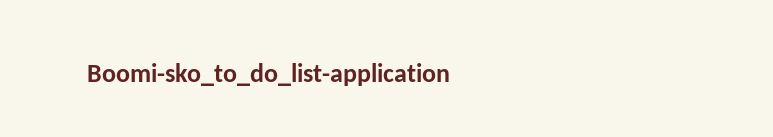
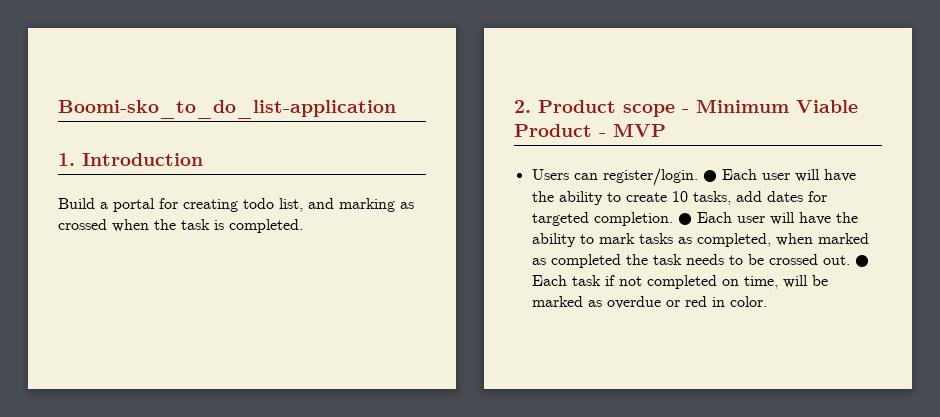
(450, 74) none -> [58,153,203,166] [58,198,414,212] [58,219,303,233] [514,99,858,117] [514,123,666,137] [531,168,856,186] [531,191,827,205] [531,212,858,226] [531,233,869,247] [531,254,869,268] [531,275,828,289] [531,296,767,309] // 1. Introduction // Build a portal for creating todo list, and marking as crossed when the task is completed. // 2. Product scope - Minimum Viable Product - MVP // Users can register/login. ● Each user will have the ability to create 10 tasks, add dates for targeted completion. ● Each user will have the ability to mark tasks as completed, when marked as completed the task needs to be crossed out. ● Each task if not completed on time, will be marked as overdue or red in color.

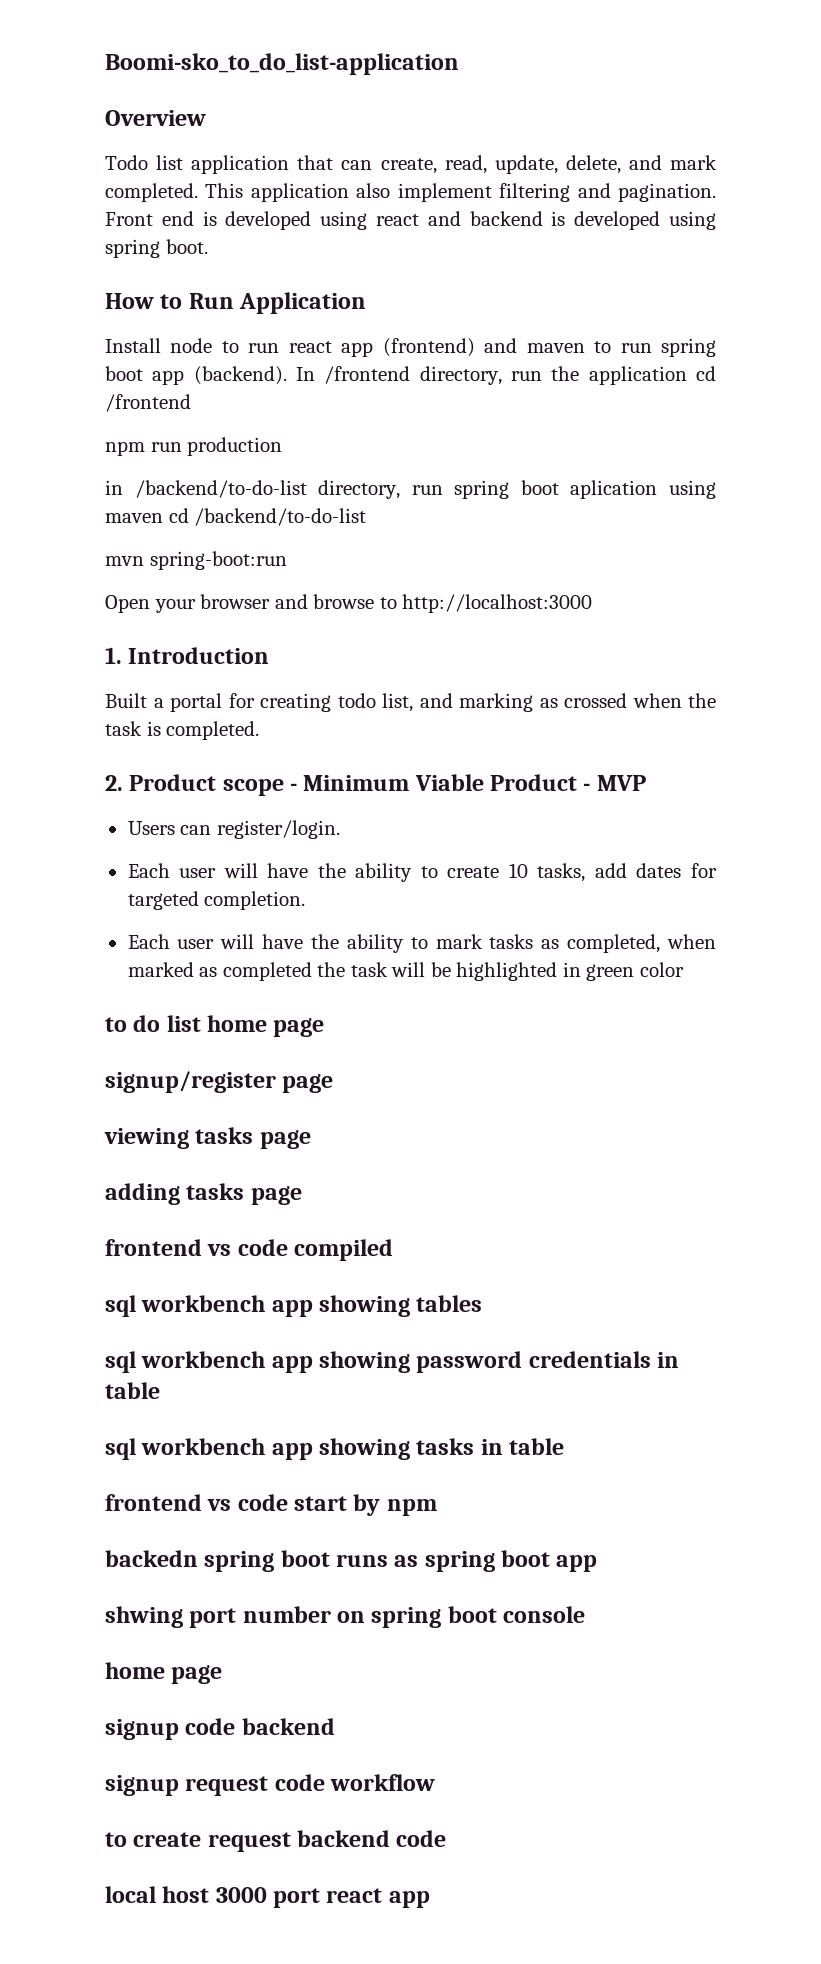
(396, 109) none -> [105,110,206,126] [105,155,718,174] [105,183,716,202] [105,211,716,230] [105,239,208,258] [105,292,367,314] [105,338,716,357] [105,366,716,385] [105,394,191,412] [105,437,283,456] [105,480,716,499] [105,508,367,526] [105,551,287,570] [105,594,593,613] // Overview // Todo list application that can create, read, update, delete, and mark completed. This application also implement filtering and pagination. Front end is developed using react and backend is developed using spring boot. // How to Run Application // Install node to run react app (frontend) and maven to run spring boot app (backend). In /frontend directory, run the application cd /frontend // npm run production // in /backend/to-do-list directory, run spring boot aplication using maven cd /backend/to-do-list // mvn spring-boot:run // Open your browser and browse to http://localhost:3000
[58,198,95,209] Build -> [105,693,147,708] Built
[702,170,717,182] ● -> (340, 829) //
[677,213,692,225] ● -> (306, 900) //
[685,254,869,267] [531,275,828,289] [531,296,767,309] needs to be crossed out. ● Each task if not completed on time, will be marked as overdue or red in color. -> [391,962,684,981] [105,1015,325,1037] [105,1071,334,1093] [104,1127,311,1149] [105,1183,302,1205] [105,1239,394,1261] [105,1295,483,1317] [105,1351,680,1373] [105,1382,160,1399] [105,1438,565,1460] [105,1494,437,1516] [105,1550,598,1572] [105,1606,586,1628] [105,1662,223,1684] [105,1718,335,1740] [105,1774,436,1796] [105,1830,447,1852] [105,1886,430,1908] will be highlighted in green color // to do list home page // signup/register page // viewing tasks page // adding tasks page // frontend vs code compiled // sql workbench app showing tables // sql workbench app showing password credentials in table // sql workbench app showing tasks in table // frontend vs code start by npm // backedn spring boot runs as spring boot app // shwing port number on spring boot console // home page // signup code backend // signup request code workflow // to create request backend code // local host 3000 port react app

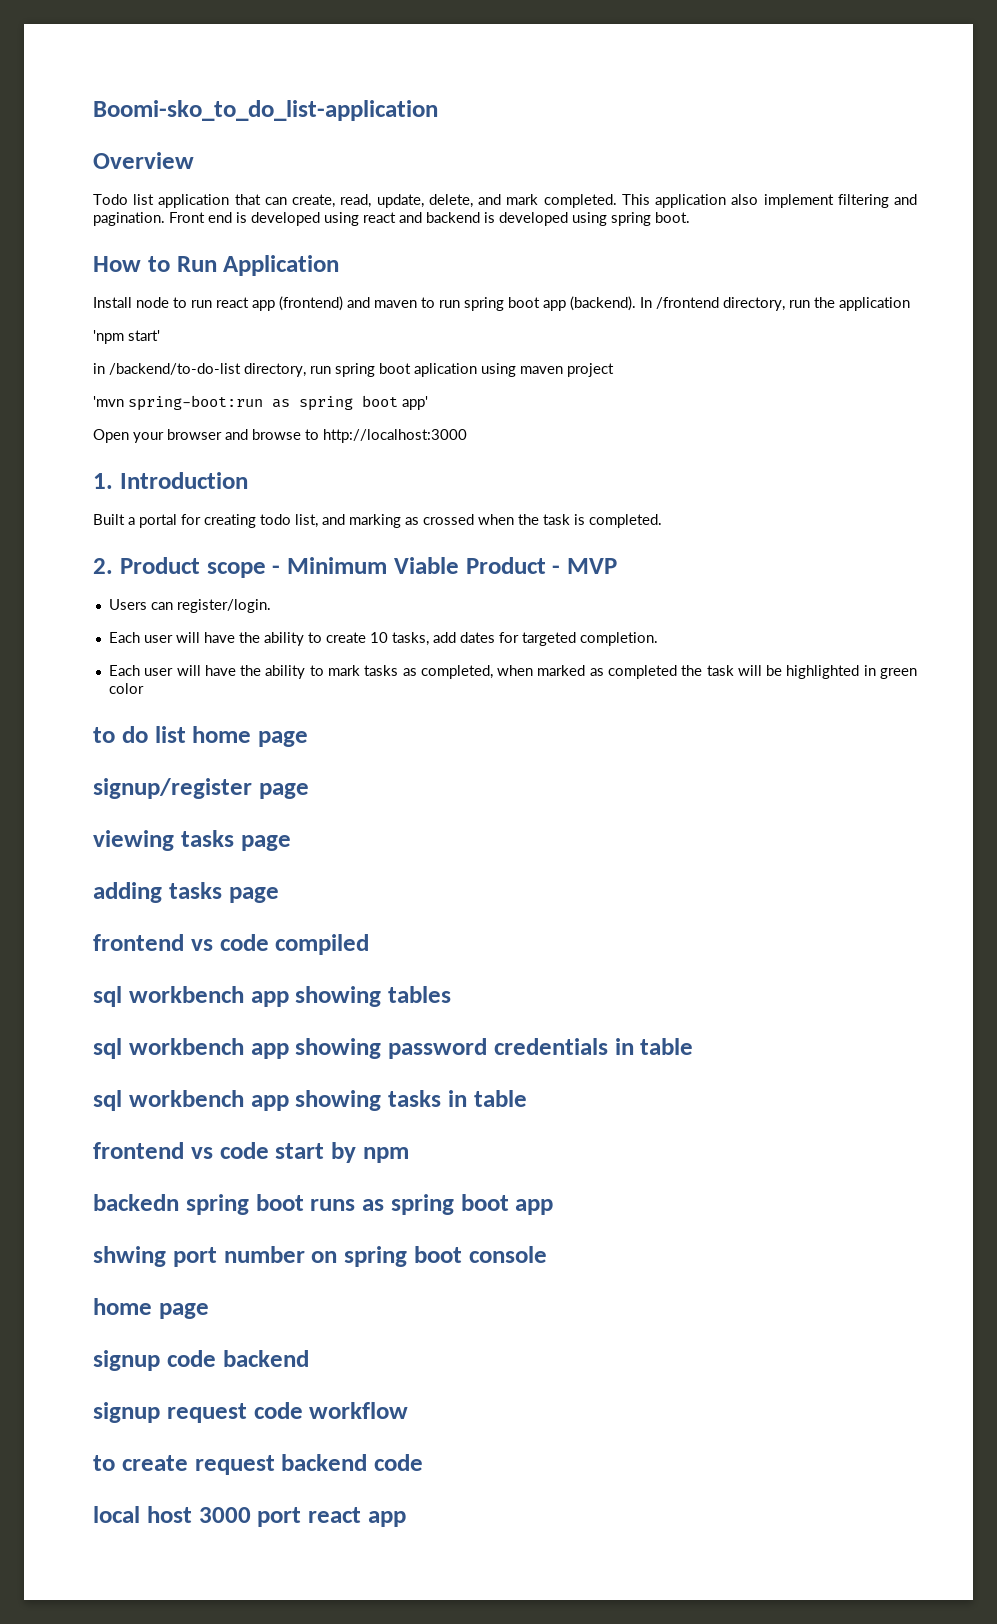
[696,366,716,381] [105,394,191,412] [105,437,283,456] cd /frontend // npm run production -> [93,330,160,344] // 'npm start'
[168,508,367,526] [105,551,287,570] cd /backend/to-do-list // mvn spring-boot:run -> [567,363,614,377] [93,395,428,411] project // 'mvn spring-boot:run as spring boot app'

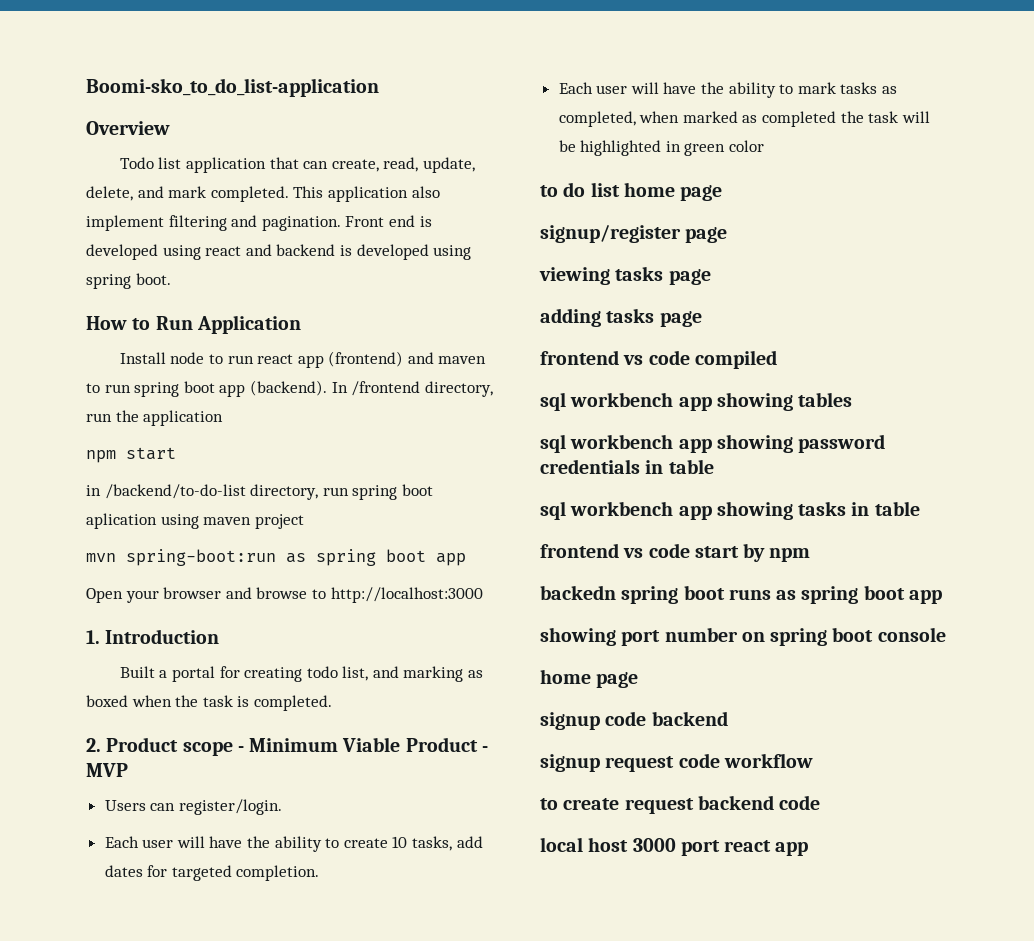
[93,330,160,344] 'npm start' -> [86,447,176,463] npm start
[93,396,124,407] 'mvn -> [86,553,116,562] mvn
[402,396,428,410] app' -> [436,553,466,566] app
[423,514,474,525] crossed -> [86,695,128,707] boxed
[93,1246,166,1267] shwing -> [540,627,616,646] showing

